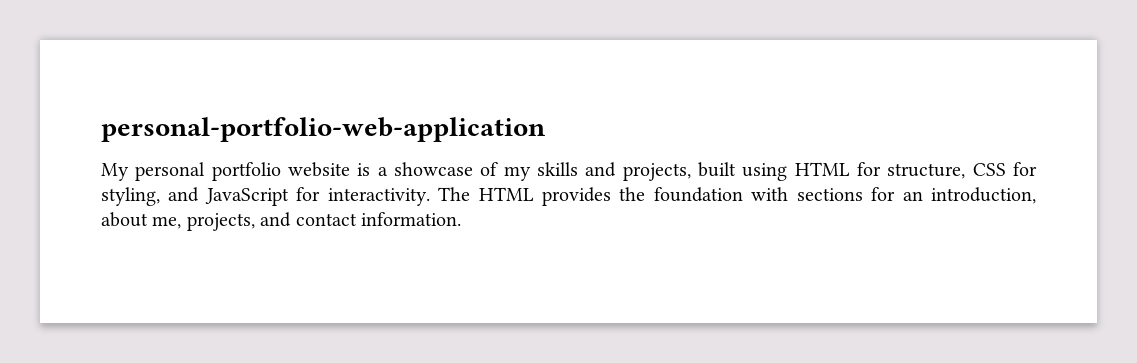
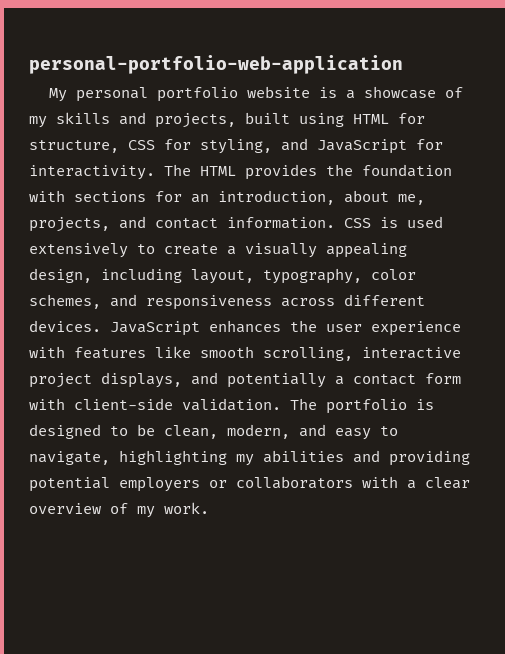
(461, 219) none -> [344,216,443,228] [29,243,407,258] [29,268,416,284] [29,294,425,310] [29,320,461,336] [29,346,461,361] [29,372,461,388] [29,398,434,414] [29,424,398,440] [29,450,470,466] [29,476,470,492] [29,502,209,518] CSS is used extensively to create a visually appealing design, including layout, typography, color schemes, and responsiveness across different devices. JavaScript enhances the user experience with features like smooth scrolling, interactive project displays, and potentially a contact form with client-side validation. The portfolio is designed to be clean, modern, and easy to navigate, highlighting my abilities and providing potential employers or collaborators with a clear overview of my work.

